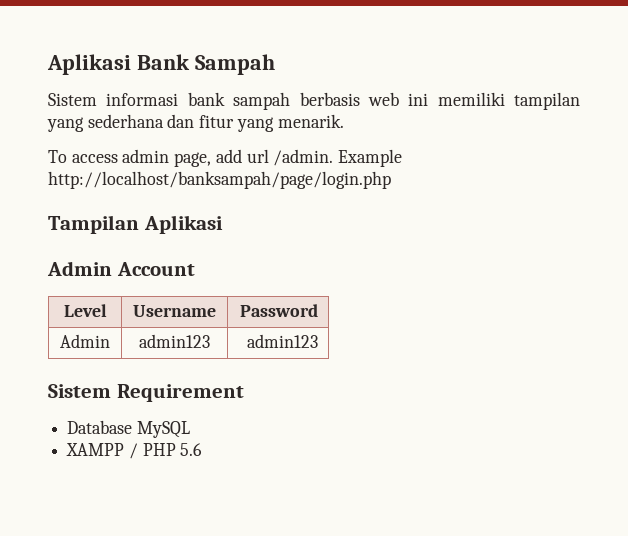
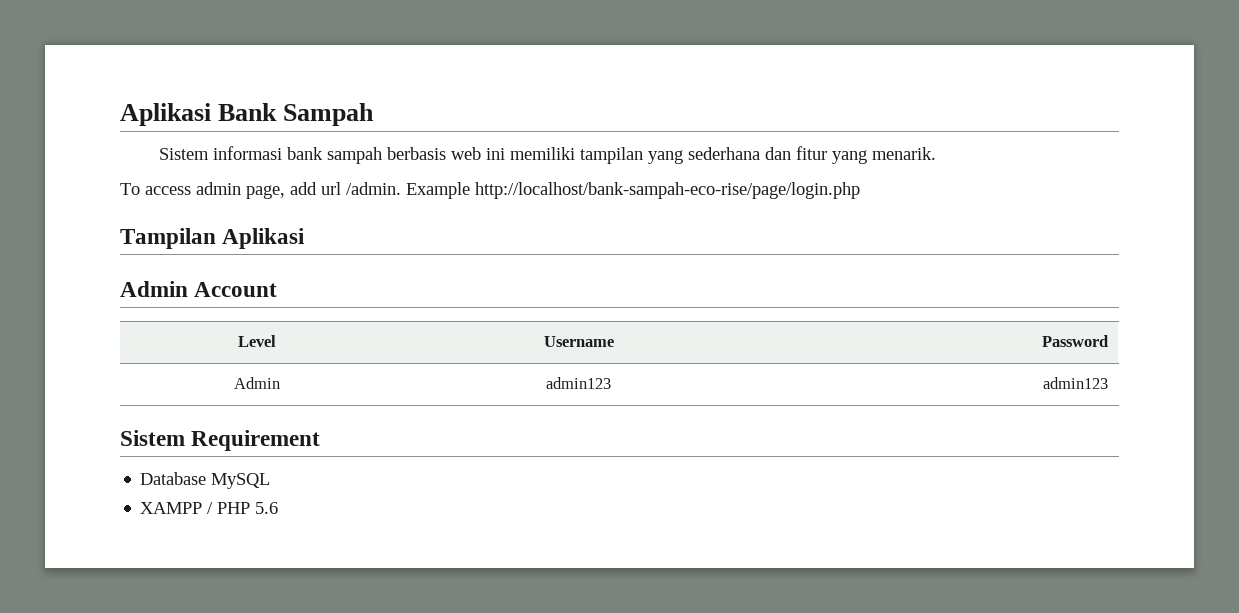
[48,171,391,189] http://localhost/banksampah/page/login.php -> [475,182,860,199] http://localhost/bank-sampah-eco-rise/page/login.php

